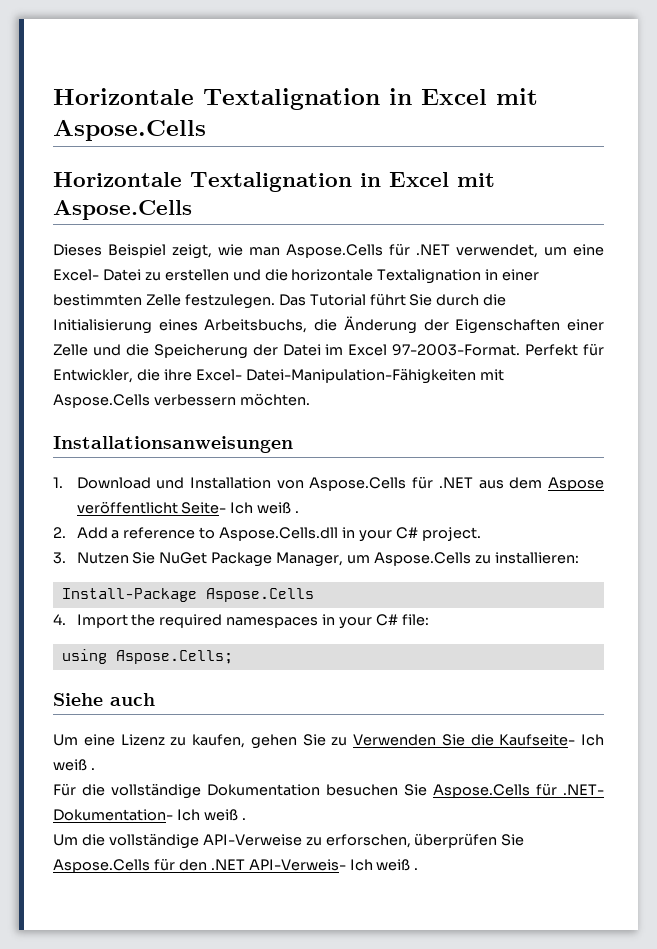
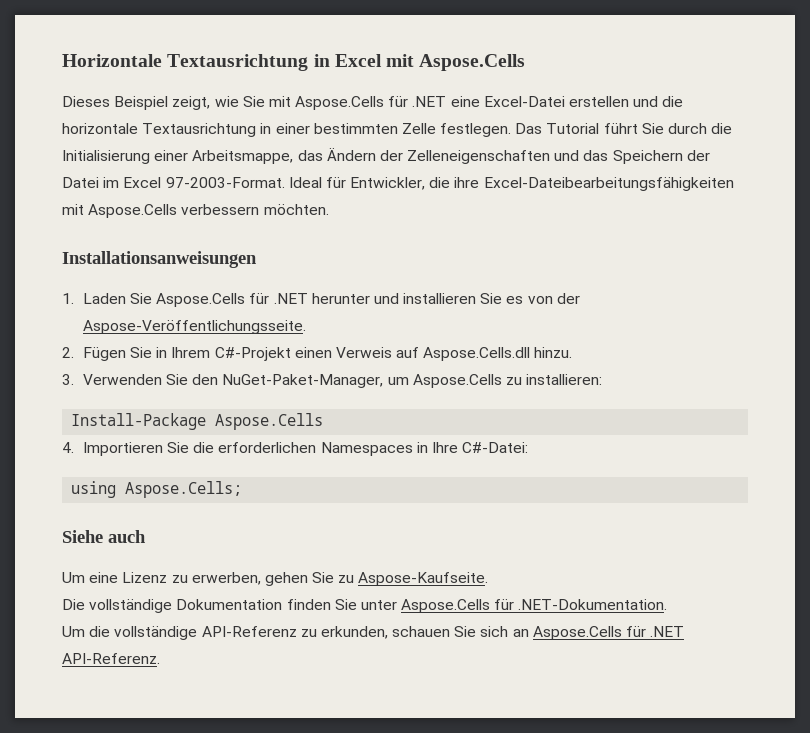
[53,88,538,110] [53,119,206,141] [53,172,352,192] Horizontale Textalignation in Excel mit Aspose.Cells // Horizontale Textalignation -> [62,54,309,71] Horizontale Textausrichtung
[249,243,604,258] [53,269,161,281] man Aspose.Cells für .NET verwendet, um eine Excel- Datei zu -> [242,96,565,110] Sie mit Aspose.Cells für .NET eine Excel-Datei
[377,269,482,284] Textalignation -> [142,123,257,137] Textausrichtung
[184,294,275,309] festzulegen. -> [440,123,512,137] festlegen.
[158,316,604,334] [53,344,248,359] eines Arbeitsbuchs, die Änderung der Eigenschaften einer Zelle und die Speicherung -> [154,147,683,164] einer Arbeitsmappe, das Ändern der Zelleneigenschaften und das Speichern
[525,344,579,356] Perfekt -> [288,177,322,188] Ideal
[195,368,476,384] Excel- Datei-Manipulation-Fähigkeiten -> [483,177,734,191] Excel-Dateibearbeitungsfähigkeiten
[76,476,604,491] [76,501,300,514] [53,527,481,542] [53,552,344,567] Download und Installation von Aspose.Cells für .NET aus dem Aspose veröffentlicht Seite- Ich weiß . // 2. Add a reference to Aspose.Cells.dll in your C# project. // 3. Nutzen Sie NuGet Package Manager, -> [82,293,580,307] [82,320,306,334] [62,347,573,361] [62,374,384,388] Laden Sie Aspose.Cells für .NET herunter und installieren Sie es von der Aspose-Veröffentlichungsseite. // 2. Fügen Sie in Ihrem C#-Projekt einen Verweis auf Aspose.Cells.dll hinzu. // 3. Verwenden Sie den NuGet-Paket-Manager,
[76,614,429,629] Import the required namespaces in your C# file: -> [82,442,529,456] Importieren Sie die erforderlichen Namespaces in Ihre C#-Datei:
[192,734,245,748] kaufen, -> [191,572,261,585] erwerben,
[353,734,604,746] [53,759,95,771] [53,783,604,799] [53,809,246,821] [53,833,525,849] [53,858,419,873] Verwenden Sie die Kaufseite- Ich weiß . // Für die vollständige Dokumentation besuchen Sie Aspose.Cells für .NET- Dokumentation- Ich weiß . // Um die vollständige API-Verweise zu erforschen, überprüfen Sie Aspose.Cells für den .NET API-Verweis- Ich weiß . -> [358,572,489,586] [62,599,668,613] [62,626,685,640] [62,653,160,664] Aspose-Kaufseite. // Die vollständige Dokumentation finden Sie unter Aspose.Cells für .NET-Dokumentation. // Um die vollständige API-Referenz zu erkunden, schauen Sie sich an Aspose.Cells für .NET API-Referenz.

